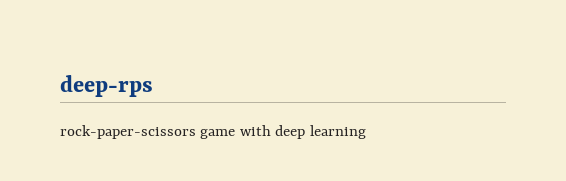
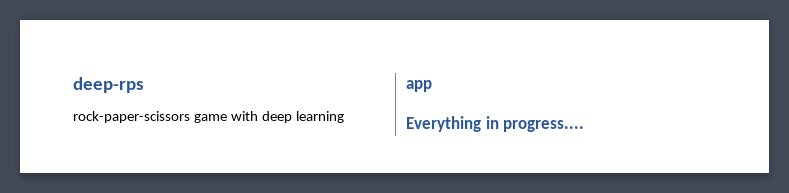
(366, 132) none -> [406,80,432,92] [406,116,585,132] // app // Everything in progress....

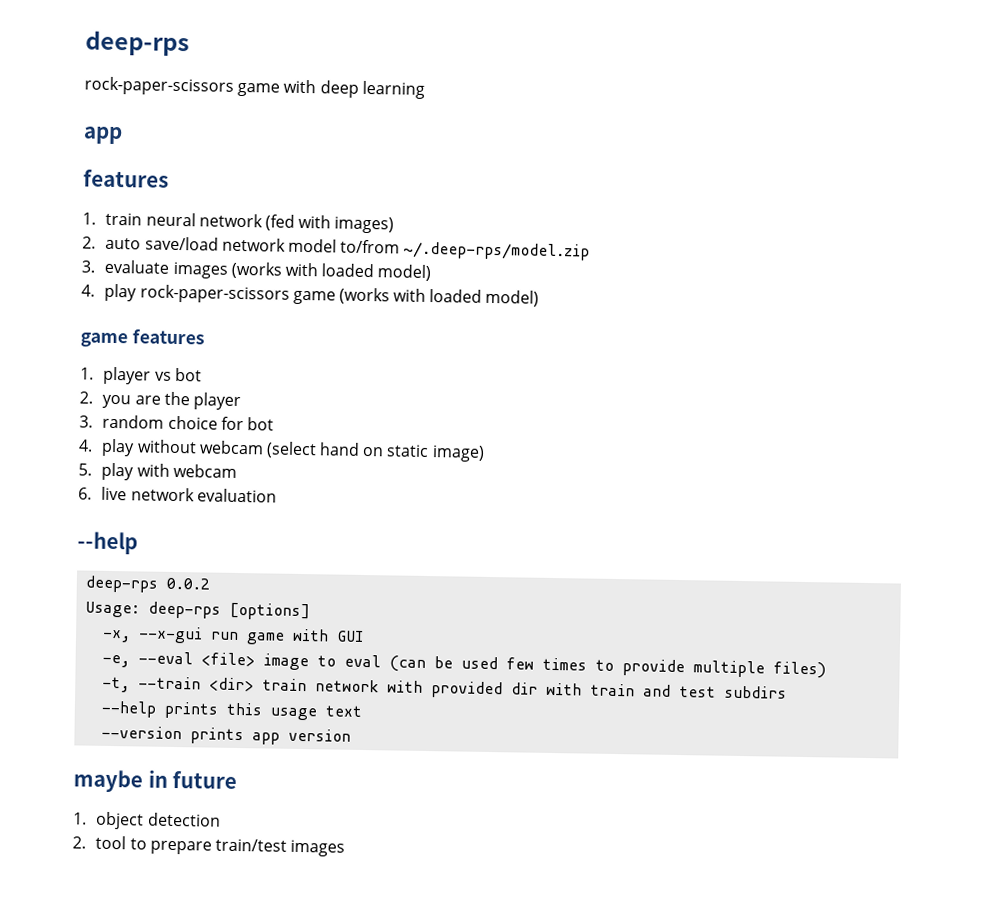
[406,116,585,132] Everything in progress.... -> [83,169,169,188] [82,212,395,234] [82,236,591,261] [81,259,432,282] [81,283,540,307] [80,328,205,348] [80,366,202,385] [79,391,241,411] [79,414,274,431] [78,438,485,462] [78,462,237,481] [78,486,277,503] [77,531,138,555] [85,575,211,593] [85,601,311,621] [102,626,365,645] [102,651,827,679] [102,676,788,699] [101,700,363,721] [101,725,352,745] [73,769,238,793] [73,811,221,830] [72,835,346,857] features // 1. train neural network (fed with images) // 2. auto save/load network model to/from ~/.deep-rps/model.zip // 3. evaluate images (works with loaded model) // 4. play rock-paper-scissors game (works with loaded model) // game features // 1. player vs bot // 2. you are the player // 3. random choice for bot // 4. play without webcam (select hand on static image) // 5. play with webcam // 6. live network evaluation // --help // deep-rps 0.0.2 // Usage: deep-rps [options] // -x, --x-gui run game with GUI // -e, --eval <file> image to eval (can be used few times to provide multiple files) // -t, --train <dir> train network with provided dir with train and test subdirs // --help prints this usage text // --version prints app version // maybe in future // 1. object detection // 2. tool to prepare train/test images

